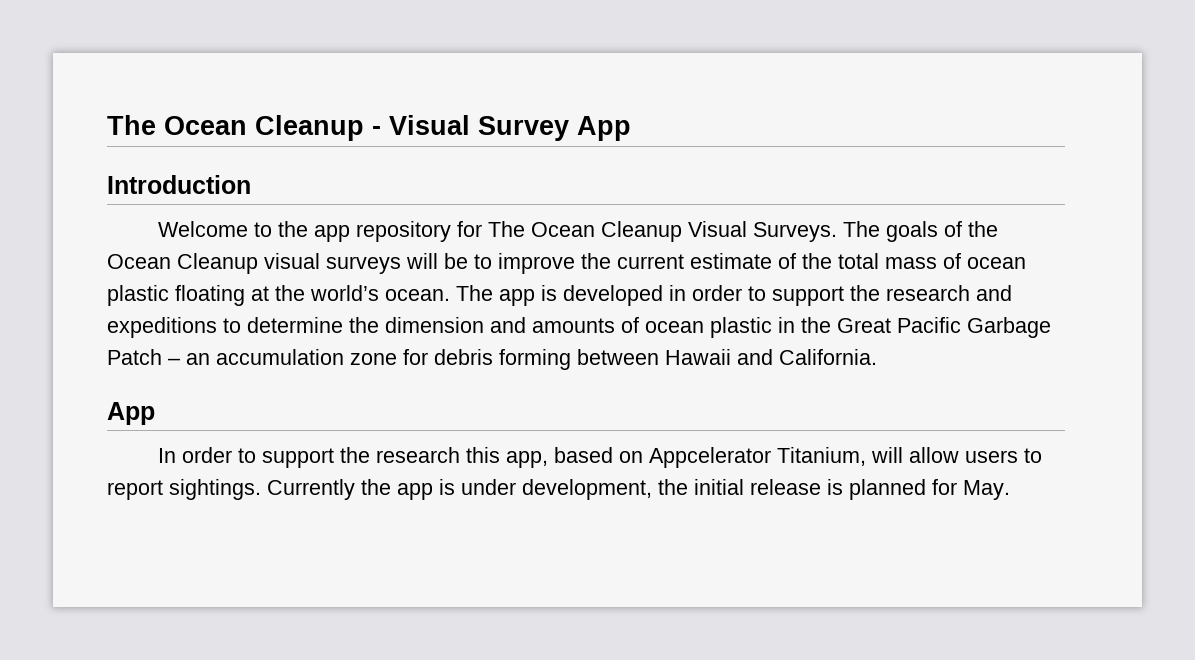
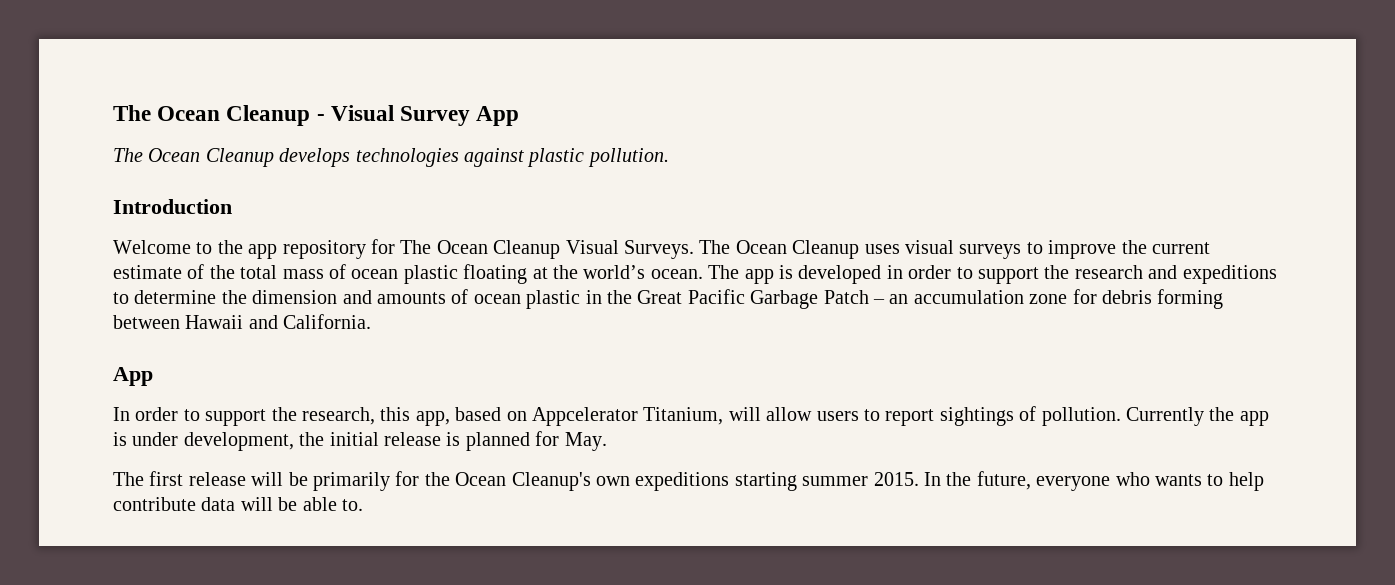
(631, 128) none -> [113,148,669,167] // The Ocean Cleanup develops technologies against plastic pollution.
[886,221,999,242] [107,253,258,274] goals of the Ocean Cleanup -> [735,240,900,259] Ocean Cleanup uses
[406,253,468,269] will be -> (1022, 251) none
[376,447,461,463] research -> [302,407,375,425] research,
[169,479,261,500] sightings. -> [939,406,1121,426] sightings of pollution.
(1010, 490) none -> [113,471,1264,491] [113,497,363,511] // The first release will be primarily for the Ocean Cleanup's own expeditions starting summer 2015. In the future, everyone who wants to help contribute data will be able to.

